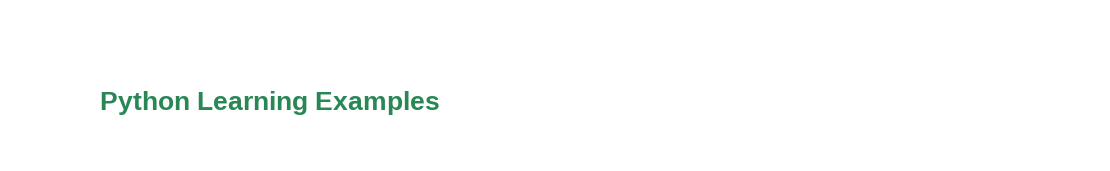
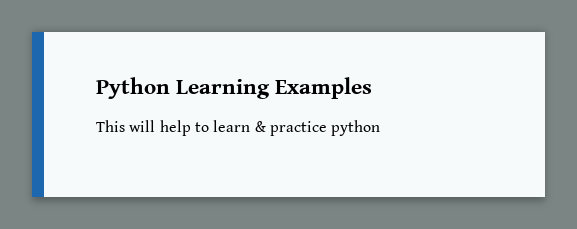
(441, 103) none -> [96,120,381,136] // This will help to learn & practice python

